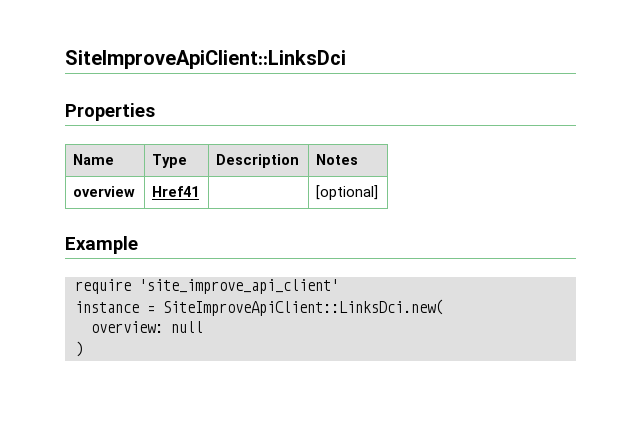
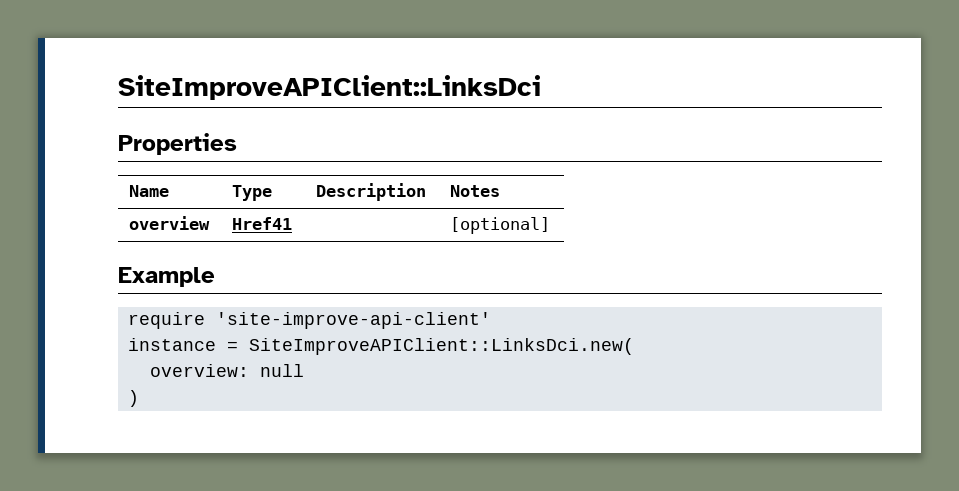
[65,50,346,69] SiteImproveApiClient::LinksDci -> [118,75,541,100] SiteImproveAPIClient::LinksDci
[138,279,339,294] 'site_improve_api_client' -> [215,312,491,329] 'site-improve-api-client'
[162,299,443,316] SiteImproveApiClient::LinksDci.new( -> [248,338,634,355] SiteImproveAPIClient::LinksDci.new(

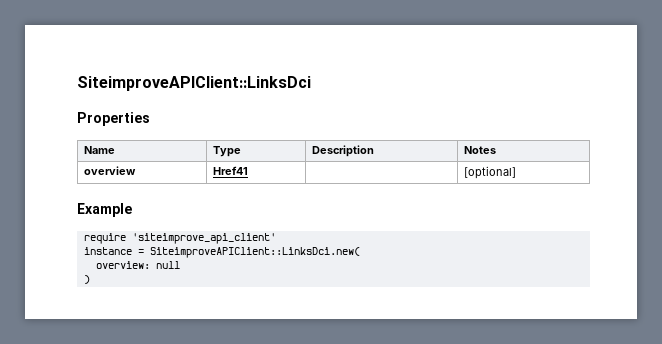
[118,75,541,100] SiteImproveAPIClient::LinksDci -> [77,76,311,91] SiteimproveAPIClient::LinksDci
[215,312,491,329] 'site-improve-api-client' -> [131,233,276,244] 'siteimprove_api_client'
[248,338,634,355] SiteImproveAPIClient::LinksDci.new( -> [149,247,360,258] SiteimproveAPIClient::LinksDci.new(

